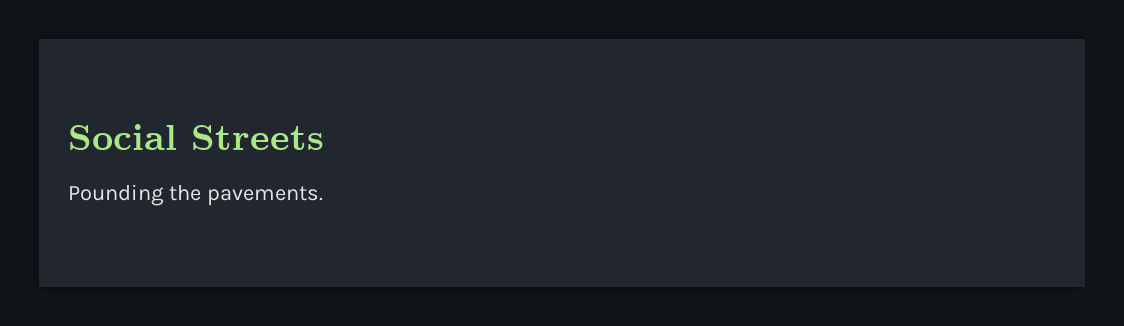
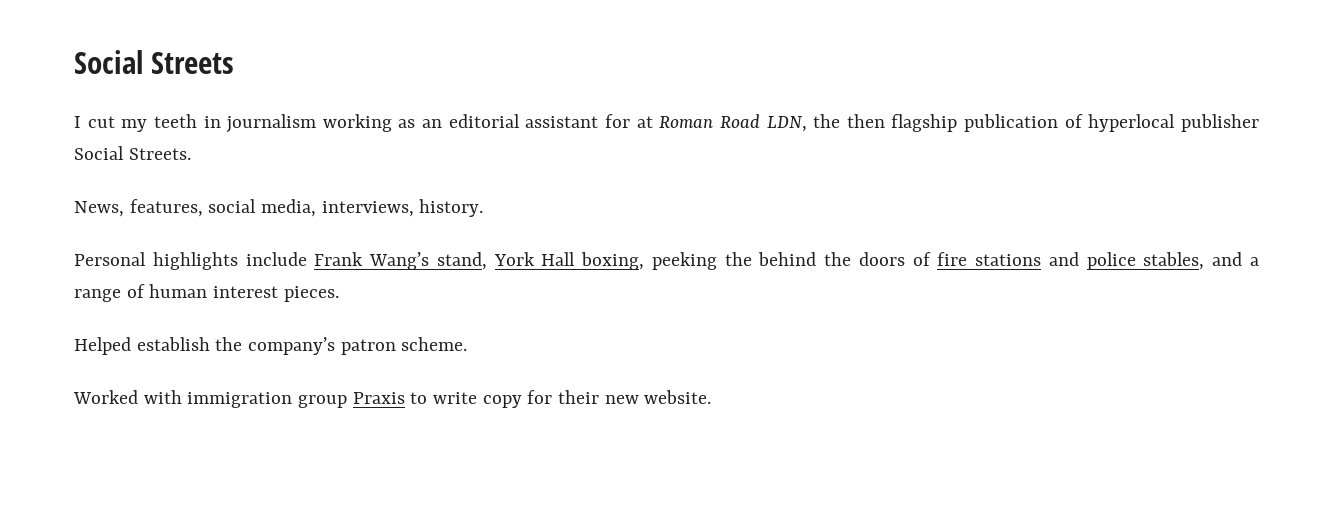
[68,184,323,206] Pounding the pavements. -> [74,114,1259,133] [74,146,191,160] [74,199,484,217] [74,252,1260,270] [74,284,339,302] [74,337,468,355] [73,390,712,408] I cut my teeth in journalism working as an editorial assistant for at Roman Road LDN, the then flagship publication of hyperlocal publisher Social Streets. // News, features, social media, interviews, history. // Personal highlights include Frank Wang’s stand, York Hall boxing, peeking the behind the doors of fire stations and police stables, and a range of human interest pieces. // Helped establish the company’s patron scheme. // Worked with immigration group Praxis to write copy for their new website.

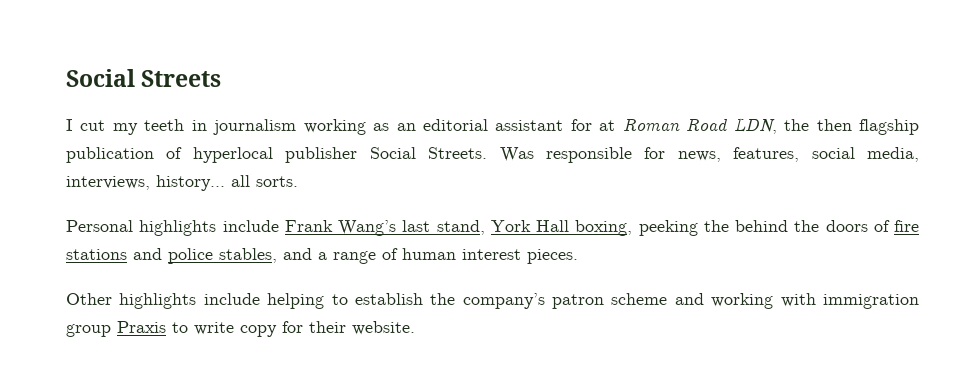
[74,201,124,217] // News, -> [499,147,721,163] Was responsible for news,
[419,199,484,217] history. -> [156,175,298,191] history... all sorts.
(430, 261) none -> [402,220,431,232] last
[74,337,131,355] Helped -> [66,293,348,309] Other highlights include helping to
[401,337,468,351] [73,390,138,404] scheme. // Worked -> [611,293,774,309] scheme and working
[604,395,639,404] new -> (346, 327) none

